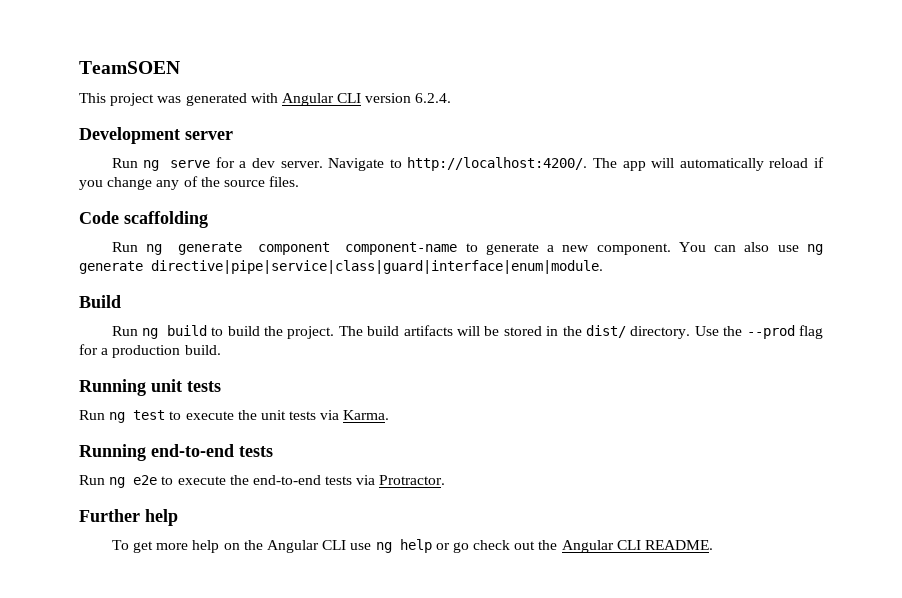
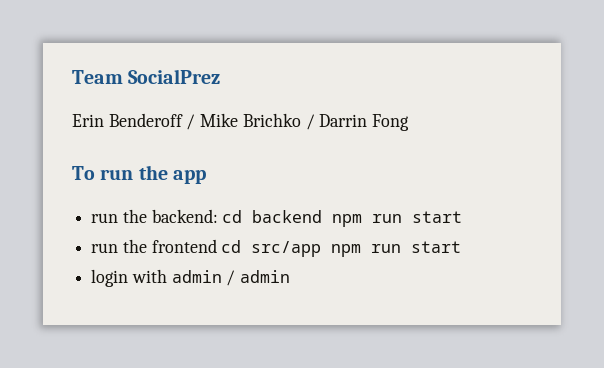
[79,61,180,74] [79,93,452,106] [79,127,233,144] [111,157,825,171] [79,176,300,190] [79,211,208,228] [111,242,823,255] [79,260,603,274] [79,295,121,308] [111,325,823,339] [79,344,221,358] [79,379,221,396] [79,410,390,423] [79,444,273,461] [79,475,446,488] [79,509,178,526] [111,539,714,553] TeamSOEN // This project was generated with Angular CLI version 6.2.4. // Development server // Run ng serve for a dev server. Navigate to http://localhost:4200/. The app will automatically reload if you change any of the source files. // Code scaffolding // Run ng generate component component-name to generate a new component. You can also use ng generate directive|pipe|service|class|guard|interface|enum|module. // Build // Run ng build to build the project. The build artifacts will be stored in the dist/ directory. Use the --prod flag for a production build. // Running unit tests // Run ng test to execute the unit tests via Karma. // Running end-to-end tests // Run ng e2e to execute the end-to-end tests via Protractor. // Further help // To get more help on the Angular CLI use ng help or go check out the Angular CLI README. -> [72,69,221,84] [72,113,410,131] [72,165,206,184] [91,209,463,227] [91,239,462,257] [91,269,291,287] Team SocialPrez // Erin Benderoff / Mike Brichko / Darrin Fong // To run the app // run the backend: cd backend npm run start // run the frontend cd src/app npm run start // login with admin / admin

